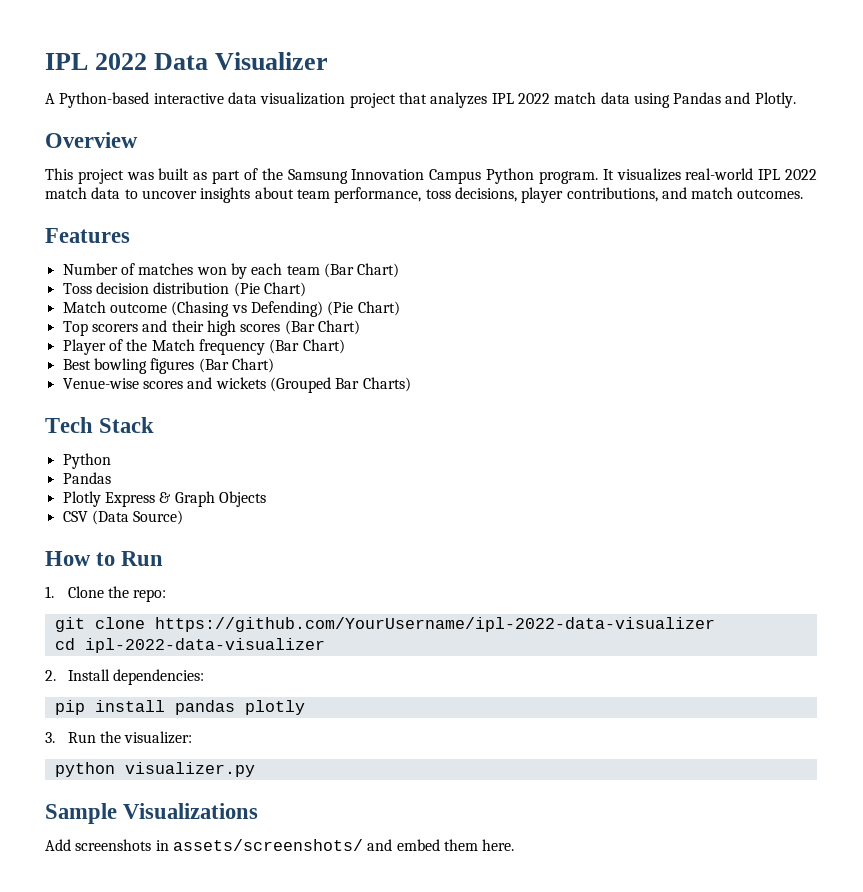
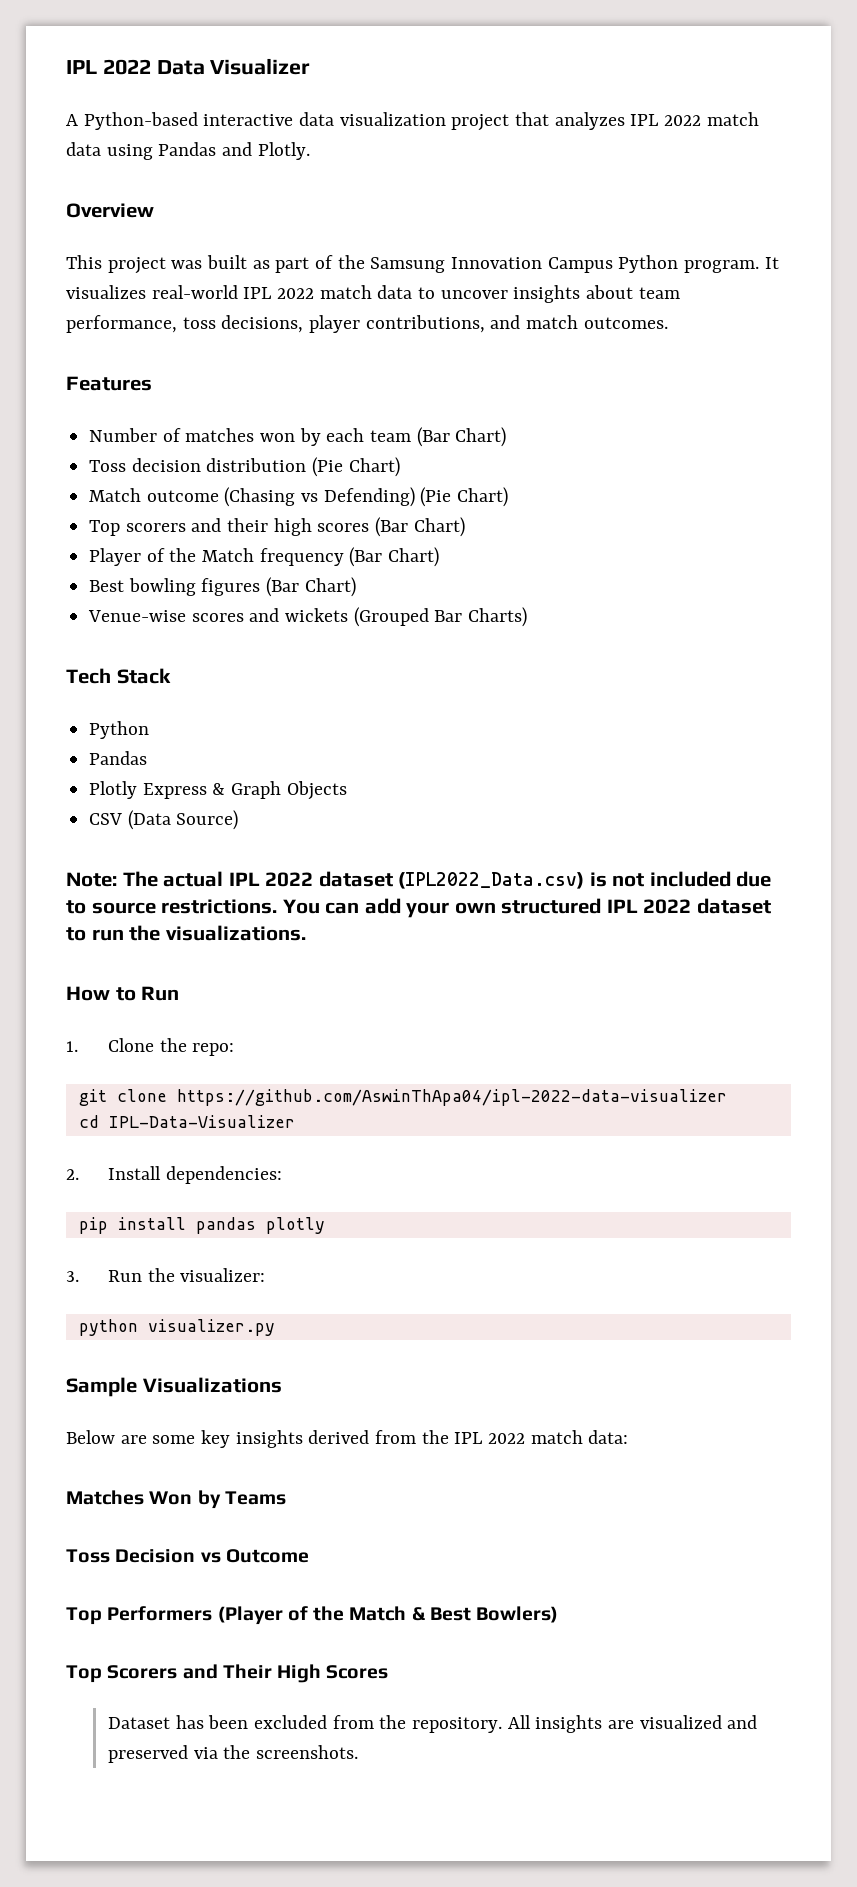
(184, 517) none -> [66,871,772,889] [66,898,771,918] [66,925,306,941] // Note: The actual IPL 2022 dataset (IPL2022_Data.csv) is not included due to source restrictions. You can add your own structured IPL 2022 dataset to run the visualizations.
[154,617,715,632] https://github.com/YourUsername/ipl-2022-data-visualizer -> [176,1089,727,1106] https://github.com/AswinThApa04/ipl-2022-data-visualizer
[84,638,325,653] ipl-2022-data-visualizer -> [108,1115,295,1128] IPL-Data-Visualizer
[45,839,515,851] Add screenshots in assets/screenshots/ and embed them here. -> [66,1430,629,1448] [66,1490,286,1509] [66,1549,309,1563] [66,1606,559,1625] [66,1664,389,1683] [107,1715,758,1733] [107,1745,358,1763] Below are some key insights derived from the IPL 2022 match data: // Matches Won by Teams // Toss Decision vs Outcome // Top Performers (Player of the Match & Best Bowlers) // Top Scorers and Their High Scores // Dataset has been excluded from the repository. All insights are visualized and preserved via the screenshots.

